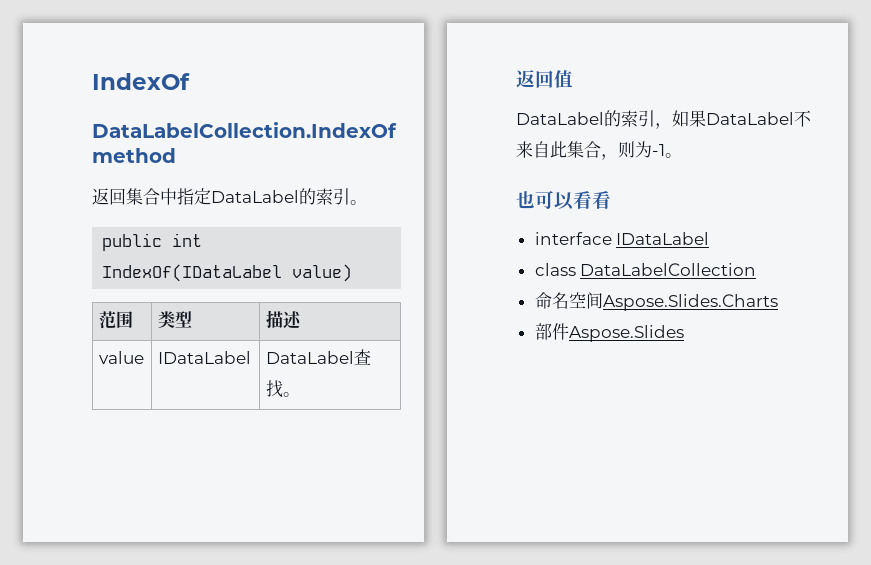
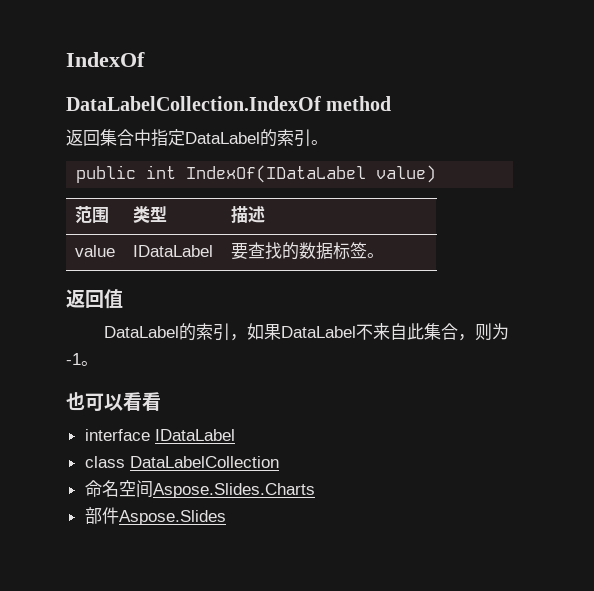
[265,349,371,365] [265,380,283,398] DataLabel查找 -> [230,242,367,260] 要查找的数据标签

